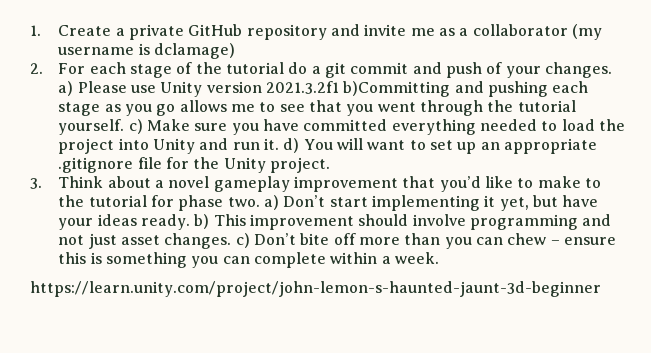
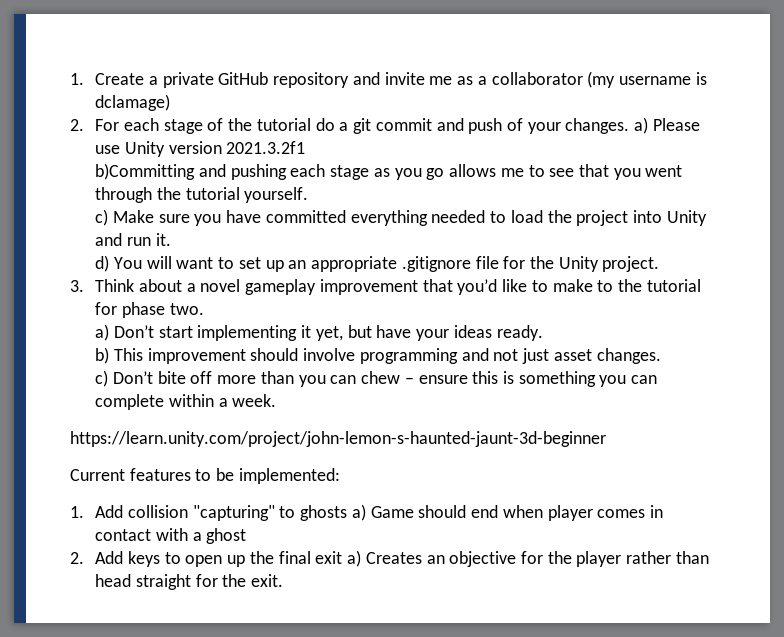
(339, 87) none -> (306, 147) //
(125, 127) none -> (309, 195) //
(279, 144) none -> (171, 239) //
(260, 202) none -> (204, 309) //
(191, 222) none -> (543, 333) //
(232, 241) none -> (661, 356) //
(601, 289) none -> [70,468,340,484] [70,504,663,521] [95,528,247,544] [70,550,709,567] [95,574,284,590] // Current features to be implemented: // 1. Add collision "capturing" to ghosts a) Game should end when player comes in contact with a ghost // 2. Add keys to open up the final exit a) Creates an objective for the player rather than head straight for the exit.

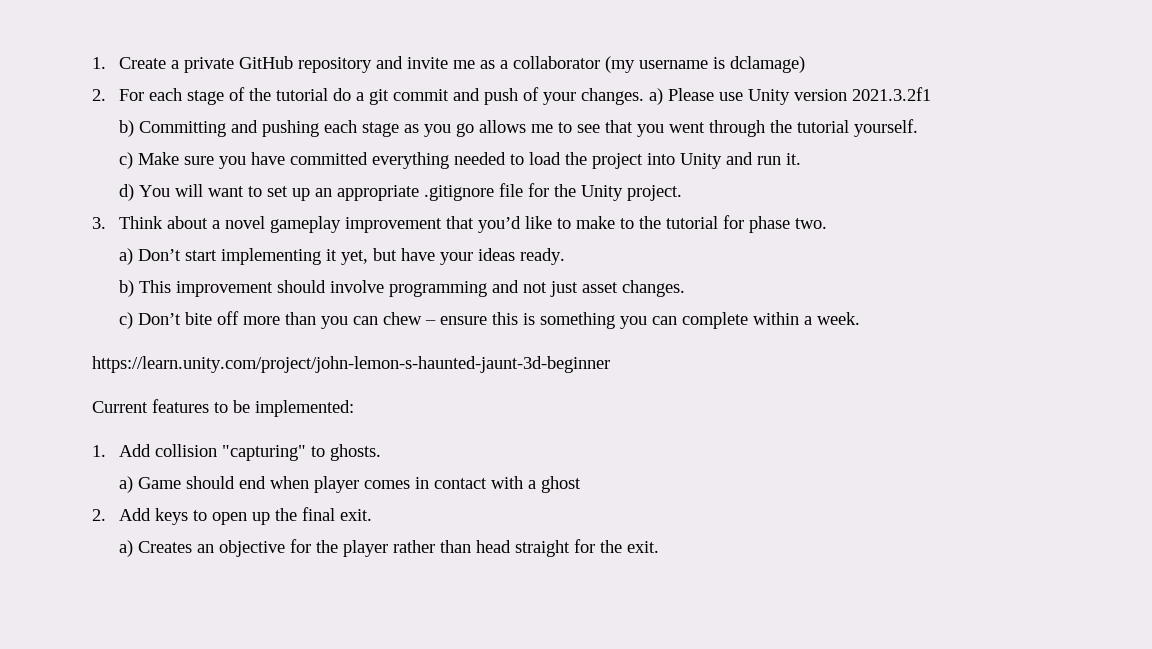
[95,163,196,180] b)Committing -> [119,120,227,137] b) Committing
[300,505,348,521] ghosts -> [330,444,382,461] ghosts. //
[315,551,343,564] exit -> [340,509,373,521] exit. //

